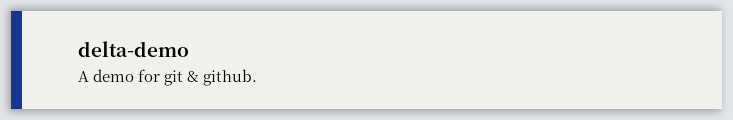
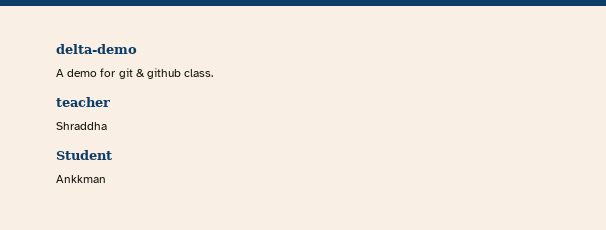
[203,69,258,86] github. -> [147,68,214,79] [56,97,110,107] [56,122,107,130] [56,150,112,160] [56,175,106,183] github class. // teacher // Shraddha // Student // Ankkman

